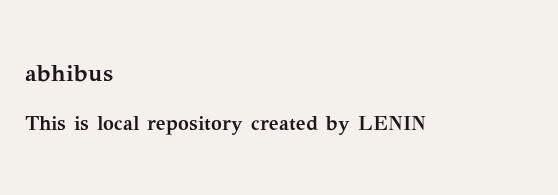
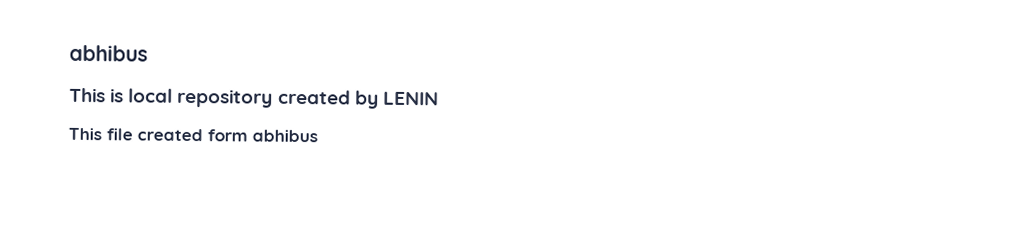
(426, 123) none -> [68,127,318,143] // This file created form abhibus

